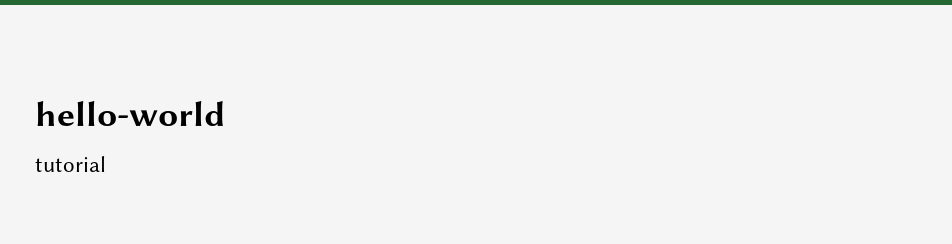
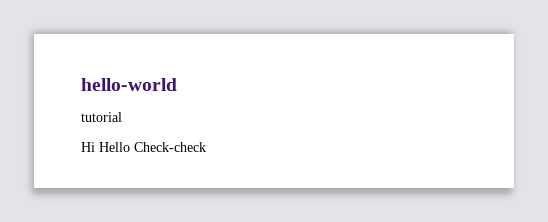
(106, 164) none -> [81,142,206,152] // Hi Hello Check-check

